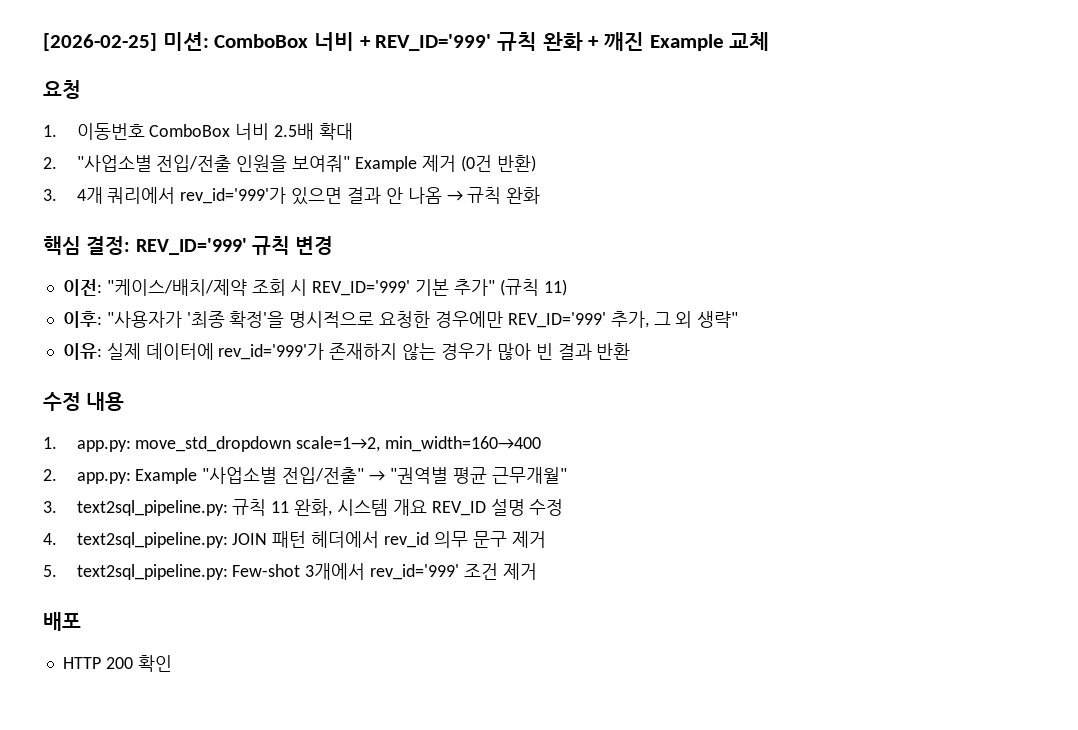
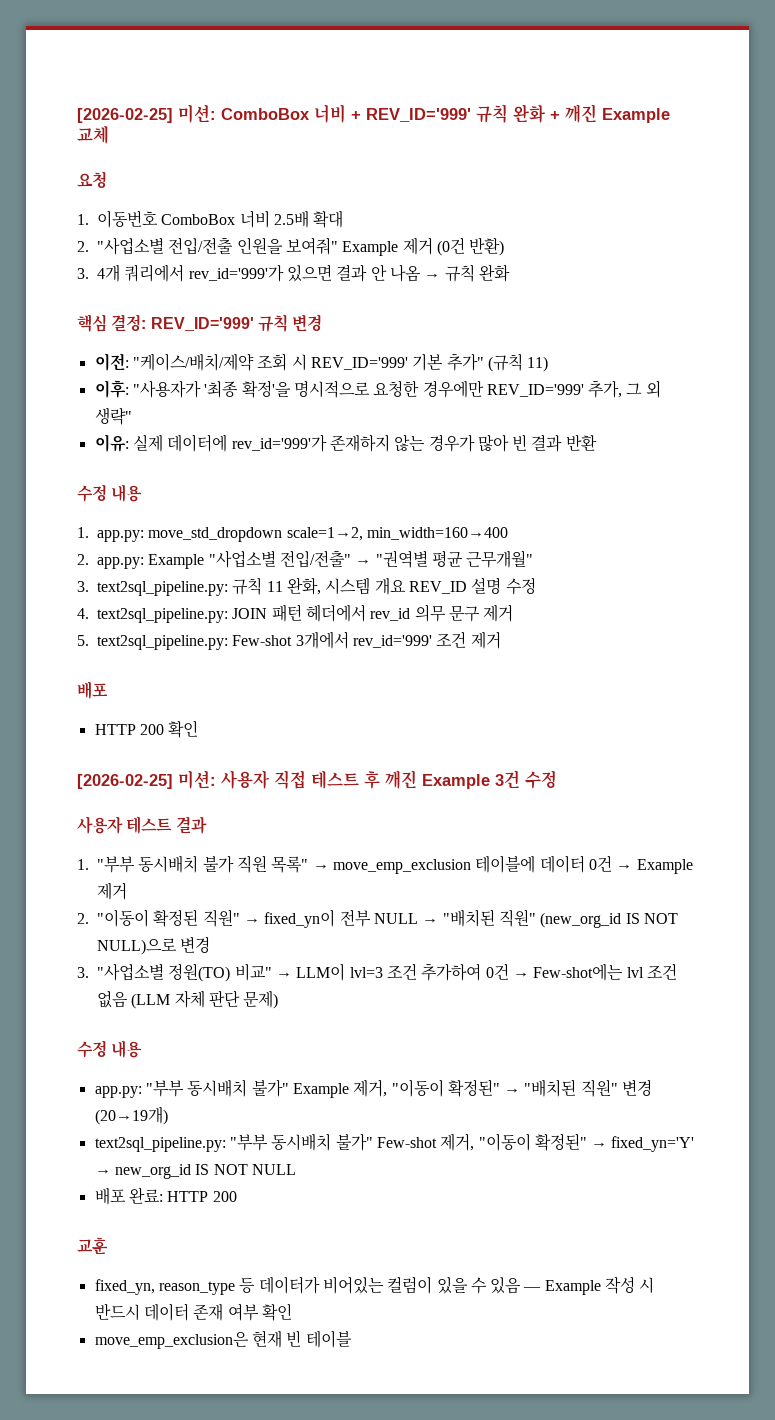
(172, 663) none -> [77,770,557,789] [77,816,207,834] [77,855,693,874] [97,882,127,900] [77,909,678,928] [97,936,211,955] [77,963,677,982] [97,990,279,1009] [77,1040,143,1058] [94,1079,653,1098] [94,1106,168,1125] [94,1133,695,1152] [94,1164,296,1179] [94,1187,237,1205] [77,1237,108,1255] [94,1276,655,1295] [94,1303,292,1321] [94,1330,352,1349] // [2026-02-25] 미션: 사용자 직접 테스트 후 깨진 Example 3건 수정 // 사용자 테스트 결과 // 1. "부부 동시배치 불가 직원 목록" → move_emp_exclusion 테이블에 데이터 0건 → Example 제거 // 2. "이동이 확정된 직원" → fixed_yn이 전부 NULL → "배치된 직원" (new_org_id IS NOT NULL)으로 변경 // 3. "사업소별 정원(TO) 비교" → LLM이 lvl=3 조건 추가하여 0건 → Few-shot에는 lvl 조건 없음 (LLM 자체 판단 문제) // 수정 내용 // app.py: "부부 동시배치 불가" Example 제거, "이동이 확정된" → "배치된 직원" 변경 (20→19개) // text2sql_pipeline.py: "부부 동시배치 불가" Few-shot 제거, "이동이 확정된" → fixed_yn='Y' → new_org_id IS NOT NULL // 배포 완료: HTTP 200 // 교훈 // fixed_yn, reason_type 등 데이터가 비어있는 컬럼이 있을 수 있음 — Example 작성 시 반드시 데이터 존재 여부 확인 // move_emp_exclusion은 현재 빈 테이블

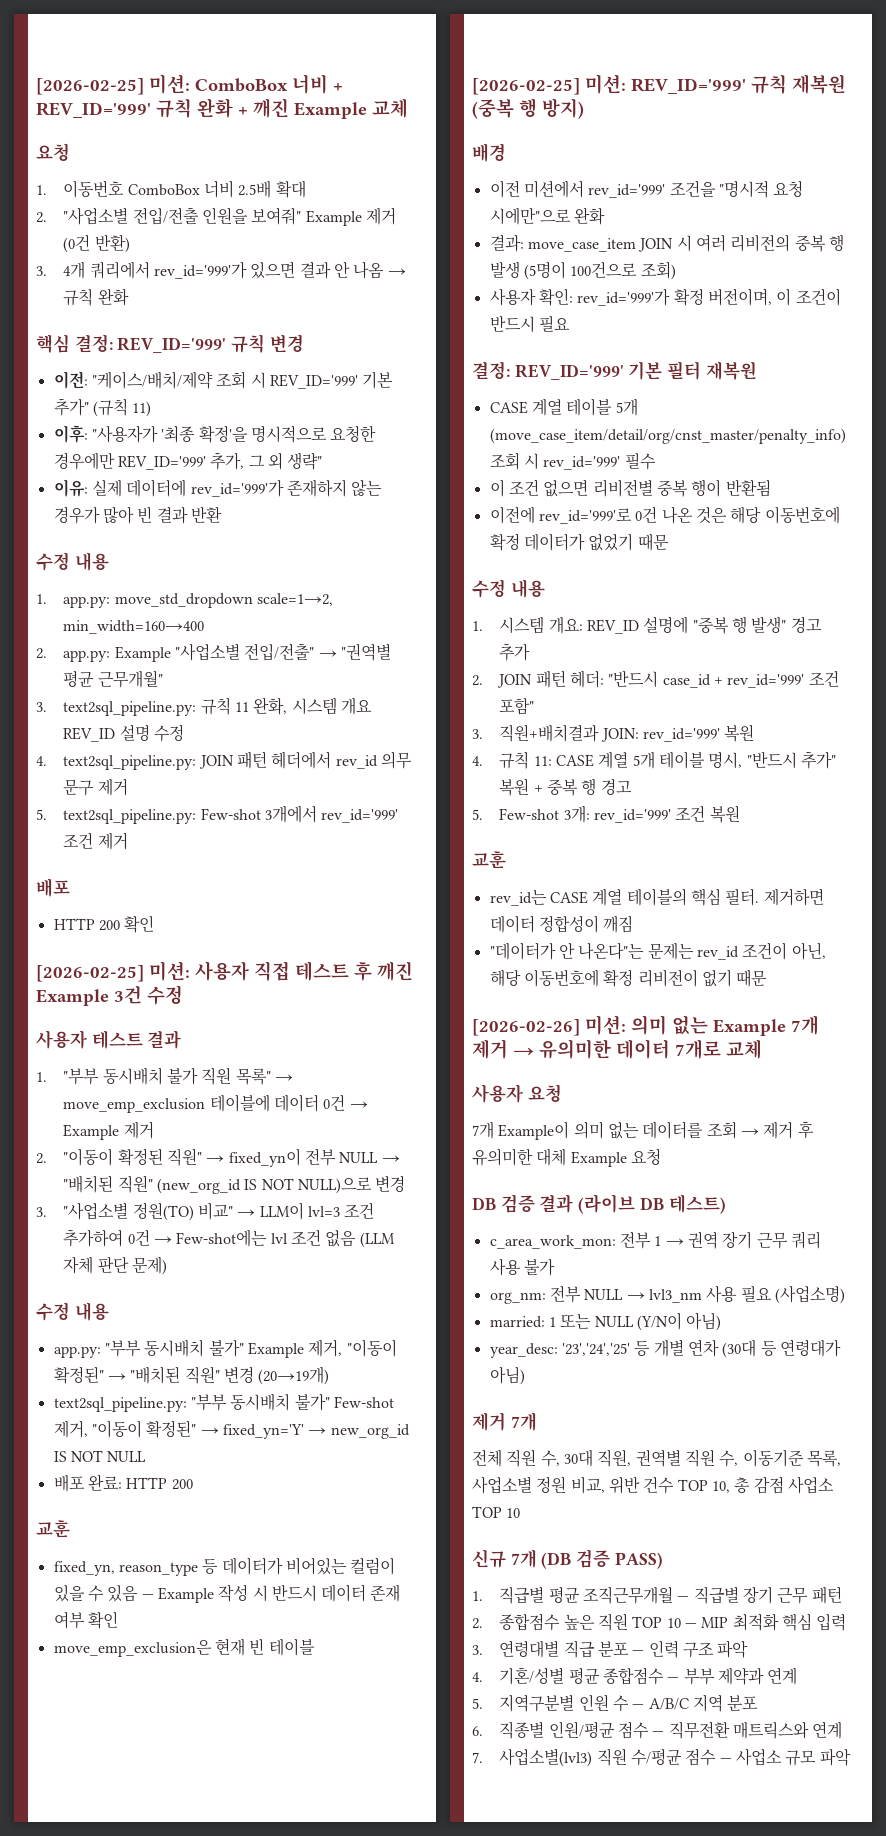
(352, 1339) none -> [472,74,846,95] [472,98,584,119] [472,143,506,162] [489,180,804,198] [489,207,605,225] [489,234,844,252] [489,261,676,280] [489,288,841,306] [489,315,570,332] [472,361,757,380] [489,398,638,416] [489,428,846,444] [489,452,656,470] [489,479,771,497] [489,506,840,524] [489,533,669,551] [472,579,545,598] [472,616,822,634] [499,643,531,661] [472,670,839,688] [499,697,535,715] [472,724,755,742] [472,751,837,769] [499,778,632,796] [472,805,740,823] [472,851,506,869] [489,888,824,906] [489,915,634,933] [489,942,826,960] [489,969,768,987] [472,1015,819,1036] [472,1039,762,1059] [472,1084,562,1103] [472,1121,814,1140] [472,1148,661,1167] [472,1194,726,1214] [489,1231,821,1249] [489,1258,555,1276] [489,1285,845,1304] [489,1312,722,1331] [489,1339,841,1358] [489,1366,525,1385] [472,1412,537,1431] [472,1449,841,1467] [472,1476,834,1494] [472,1506,521,1518] [472,1549,663,1569] [472,1586,842,1604] [472,1613,847,1631] [472,1640,749,1658] [472,1667,798,1685] [472,1694,759,1712] [472,1721,843,1739] [472,1748,851,1767] // [2026-02-25] 미션: REV_ID='999' 규칙 재복원 (중복 행 방지) // 배경 // 이전 미션에서 rev_id='999' 조건을 "명시적 요청 시에만"으로 완화 // 결과: move_case_item JOIN 시 여러 리비전의 중복 행 발생 (5명이 100건으로 조회) // 사용자 확인: rev_id='999'가 확정 버전이며, 이 조건이 반드시 필요 // 결정: REV_ID='999' 기본 필터 재복원 // CASE 계열 테이블 5개 (move_case_item/detail/org/cnst_master/penalty_info) 조회 시 rev_id='999' 필수 // 이 조건 없으면 리비전별 중복 행이 반환됨 // 이전에 rev_id='999'로 0건 나온 것은 해당 이동번호에 확정 데이터가 없었기 때문 // 수정 내용 // 1. 시스템 개요: REV_ID 설명에 "중복 행 발생" 경고 추가 // 2. JOIN 패턴 헤더: "반드시 case_id + rev_id='999' 조건 포함" // 3. 직원+배치결과 JOIN: rev_id='999' 복원 // 4. 규칙 11: CASE 계열 5개 테이블 명시, "반드시 추가" 복원 + 중복 행 경고 // 5. Few-shot 3개: rev_id='999' 조건 복원 // 교훈 // rev_id는 CASE 계열 테이블의 핵심 필터. 제거하면 데이터 정합성이 깨짐 // "데이터가 안 나온다"는 문제는 rev_id 조건이 아닌, 해당 이동번호에 확정 리비전이 없기 때문 // [2026-02-26] 미션: 의미 없는 Example 7개 제거 → 유의미한 데이터 7개로 교체 // 사용자 요청 // 7개 Example이 의미 없는 데이터를 조회 → 제거 후 유의미한 대체 Example 요청 // DB 검증 결과 (라이브 DB 테스트) // c_area_work_mon: 전부 1 → 권역 장기 근무 쿼리 사용 불가 // org_nm: 전부 NULL → lvl3_nm 사용 필요 (사업소명) // married: 1 또는 NULL (Y/N이 아님) // year_desc: '23','24','25' 등 개별 연차 (30대 등 연령대가 아님) // 제거 7개 // 전체 직원 수, 30대 직원, 권역별 직원 수, 이동기준 목록, 사업소별 정원 비교, 위반 건수 TOP 10, 총 감점 사업소 TOP 10 // 신규 7개 (DB 검증 PASS) // 1. 직급별 평균 조직근무개월 — 직급별 장기 근무 패턴 // 2. 종합점수 높은 직원 TOP 10 — MIP 최적화 핵심 입력 // 3. 연령대별 직급 분포 — 인력 구조 파악 // 4. 기혼/성별 평균 종합점수 — 부부 제약과 연계 // 5. 지역구분별 인원 수 — A/B/C 지역 분포 // 6. 직종별 인원/평균 점수 — 직무전환 매트릭스와 연계 // 7. 사업소별(lvl3) 직원 수/평균 점수 — 사업소 규모 파악

